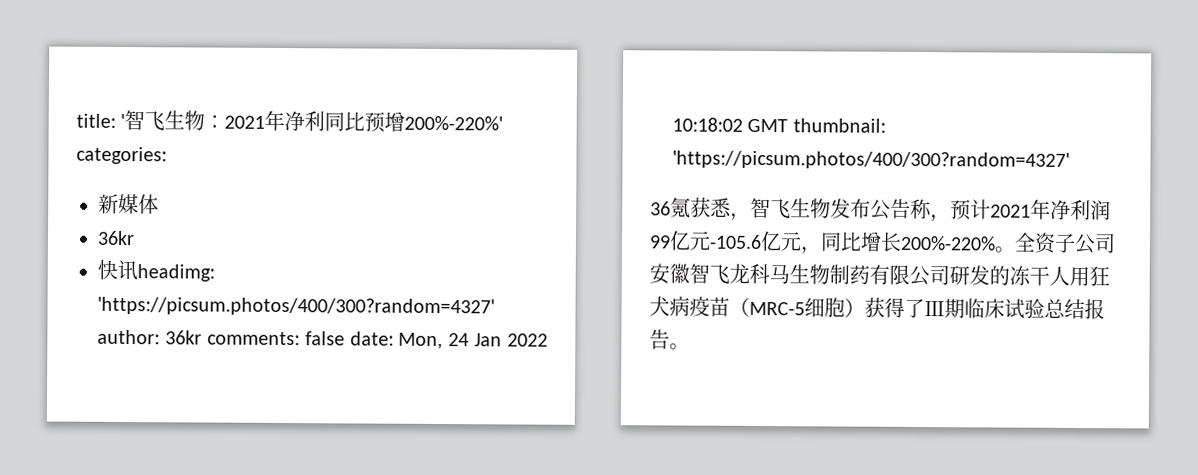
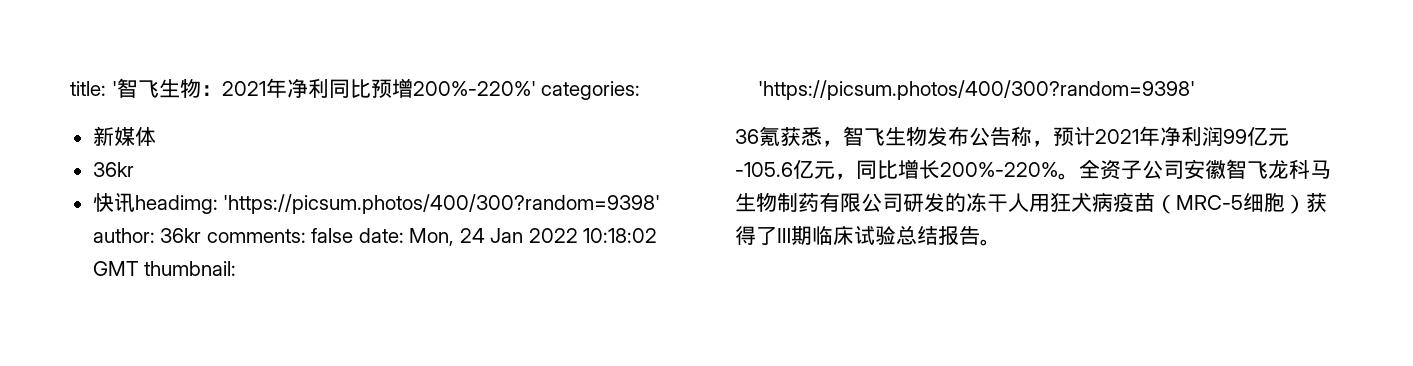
[97,296,495,317] 'https://picsum.photos/400/300?random=4327' -> [223,194,661,214] 'https://picsum.photos/400/300?random=9398'
[672,150,1070,170] 'https://picsum.photos/400/300?random=4327' -> [757,80,1195,100] 'https://picsum.photos/400/300?random=9398'

